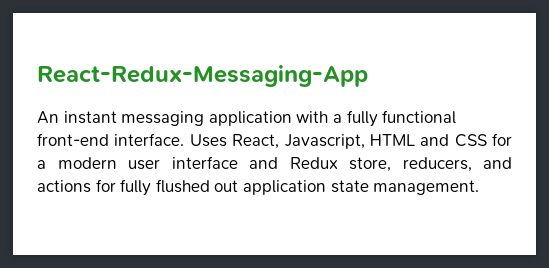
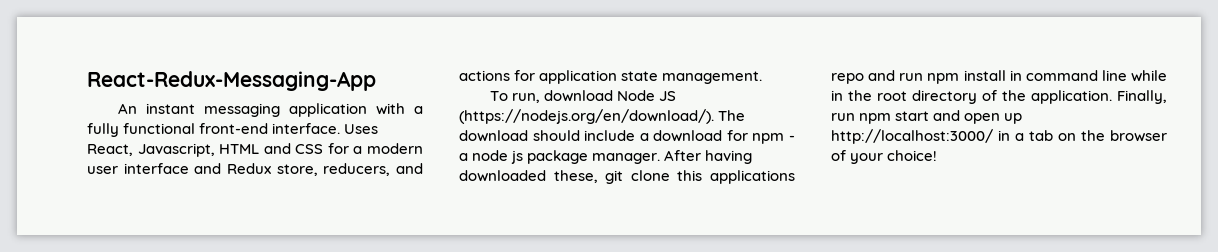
[120,179,239,196] fully flushed out -> (536, 75) none
(480, 187) none -> [489,90,677,103] [459,109,746,124] [459,130,795,144] [459,150,753,164] [459,170,795,184] [831,70,1167,84] [831,90,1167,104] [831,110,1023,124] [831,129,1167,144] [831,150,938,164] // To run, download Node JS (https://nodejs.org/en/download/). The download should include a download for npm - a node js package manager. After having downloaded these, git clone this applications repo and run npm install in command line while in the root directory of the application. Finally, run npm start and open up http://localhost:3000/ in a tab on the browser of your choice!

